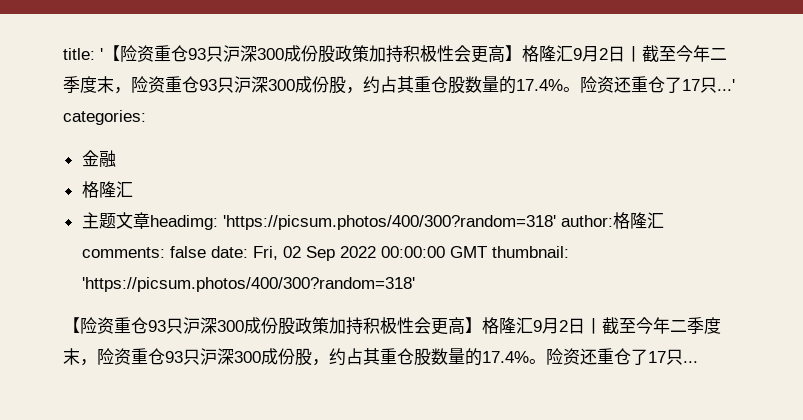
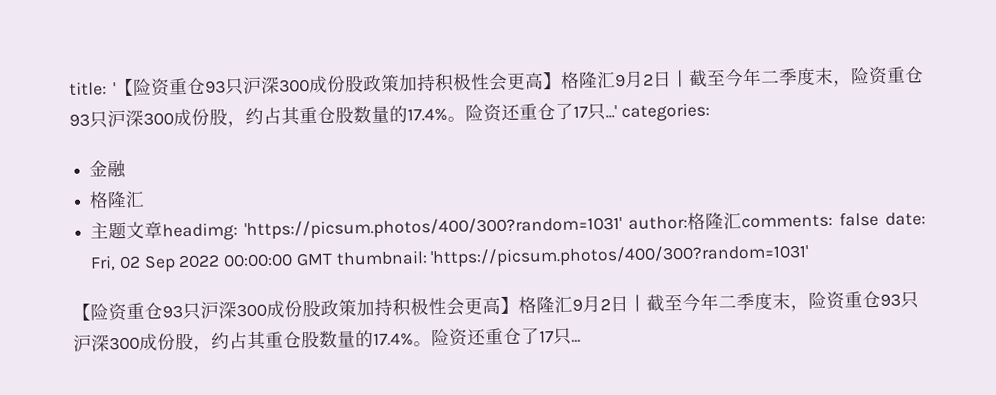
[222,215,556,230] 'https://picsum.photos/400/300?random=318' -> [244,216,623,241] 'https://picsum.photos/400/300?random=1031'
[81,277,415,292] 'https://picsum.photos/400/300?random=318' -> [430,244,810,269] 'https://picsum.photos/400/300?random=1031'

